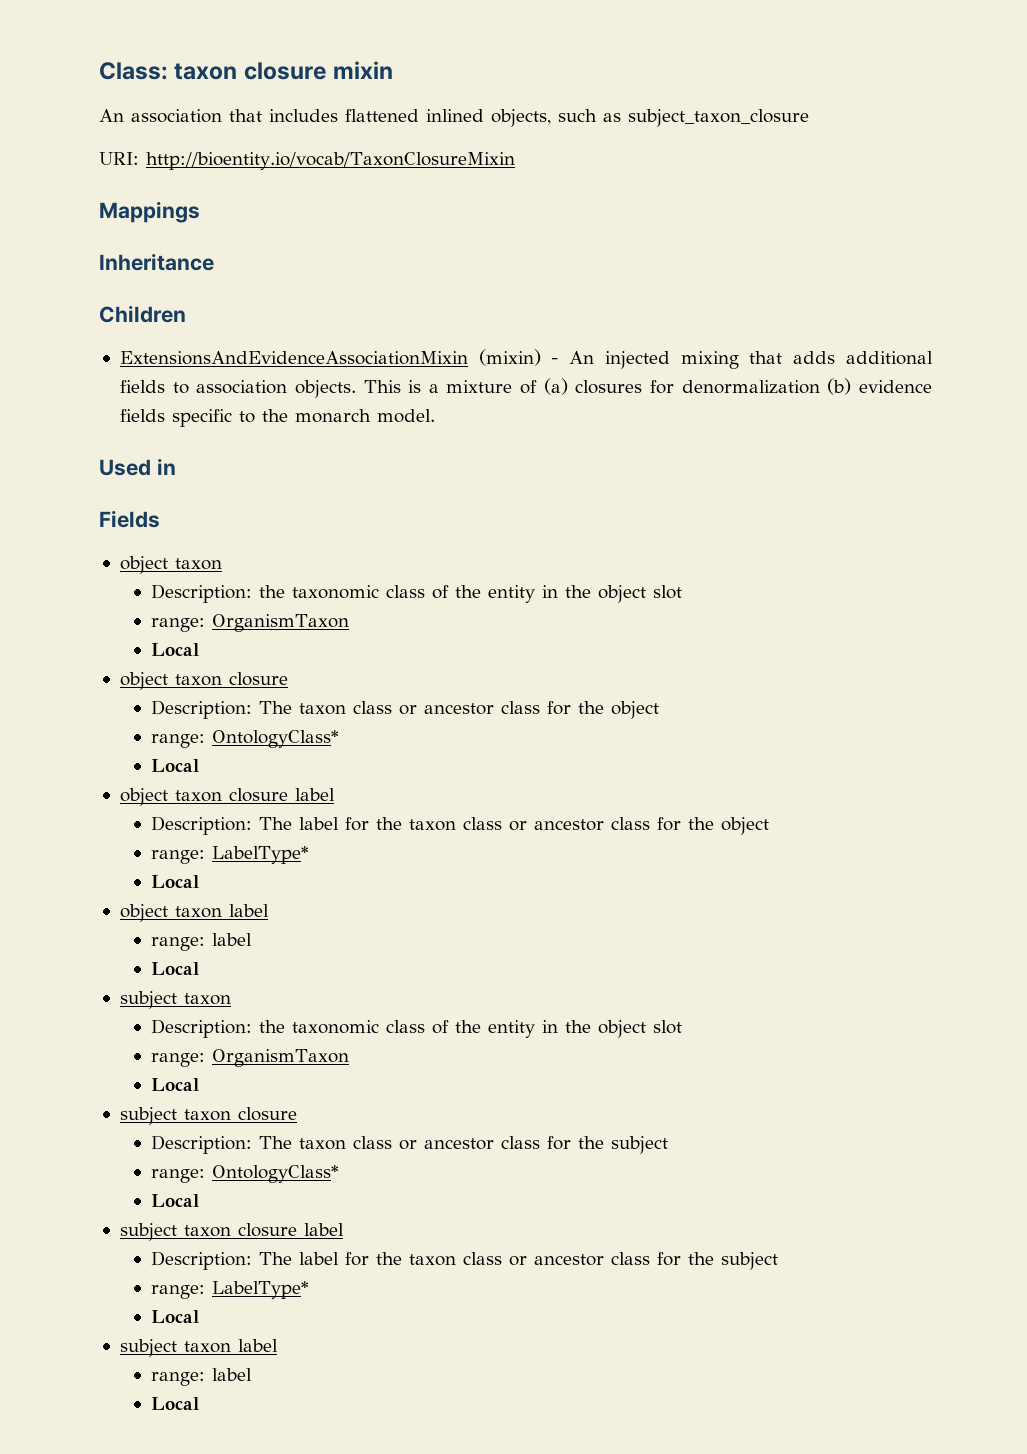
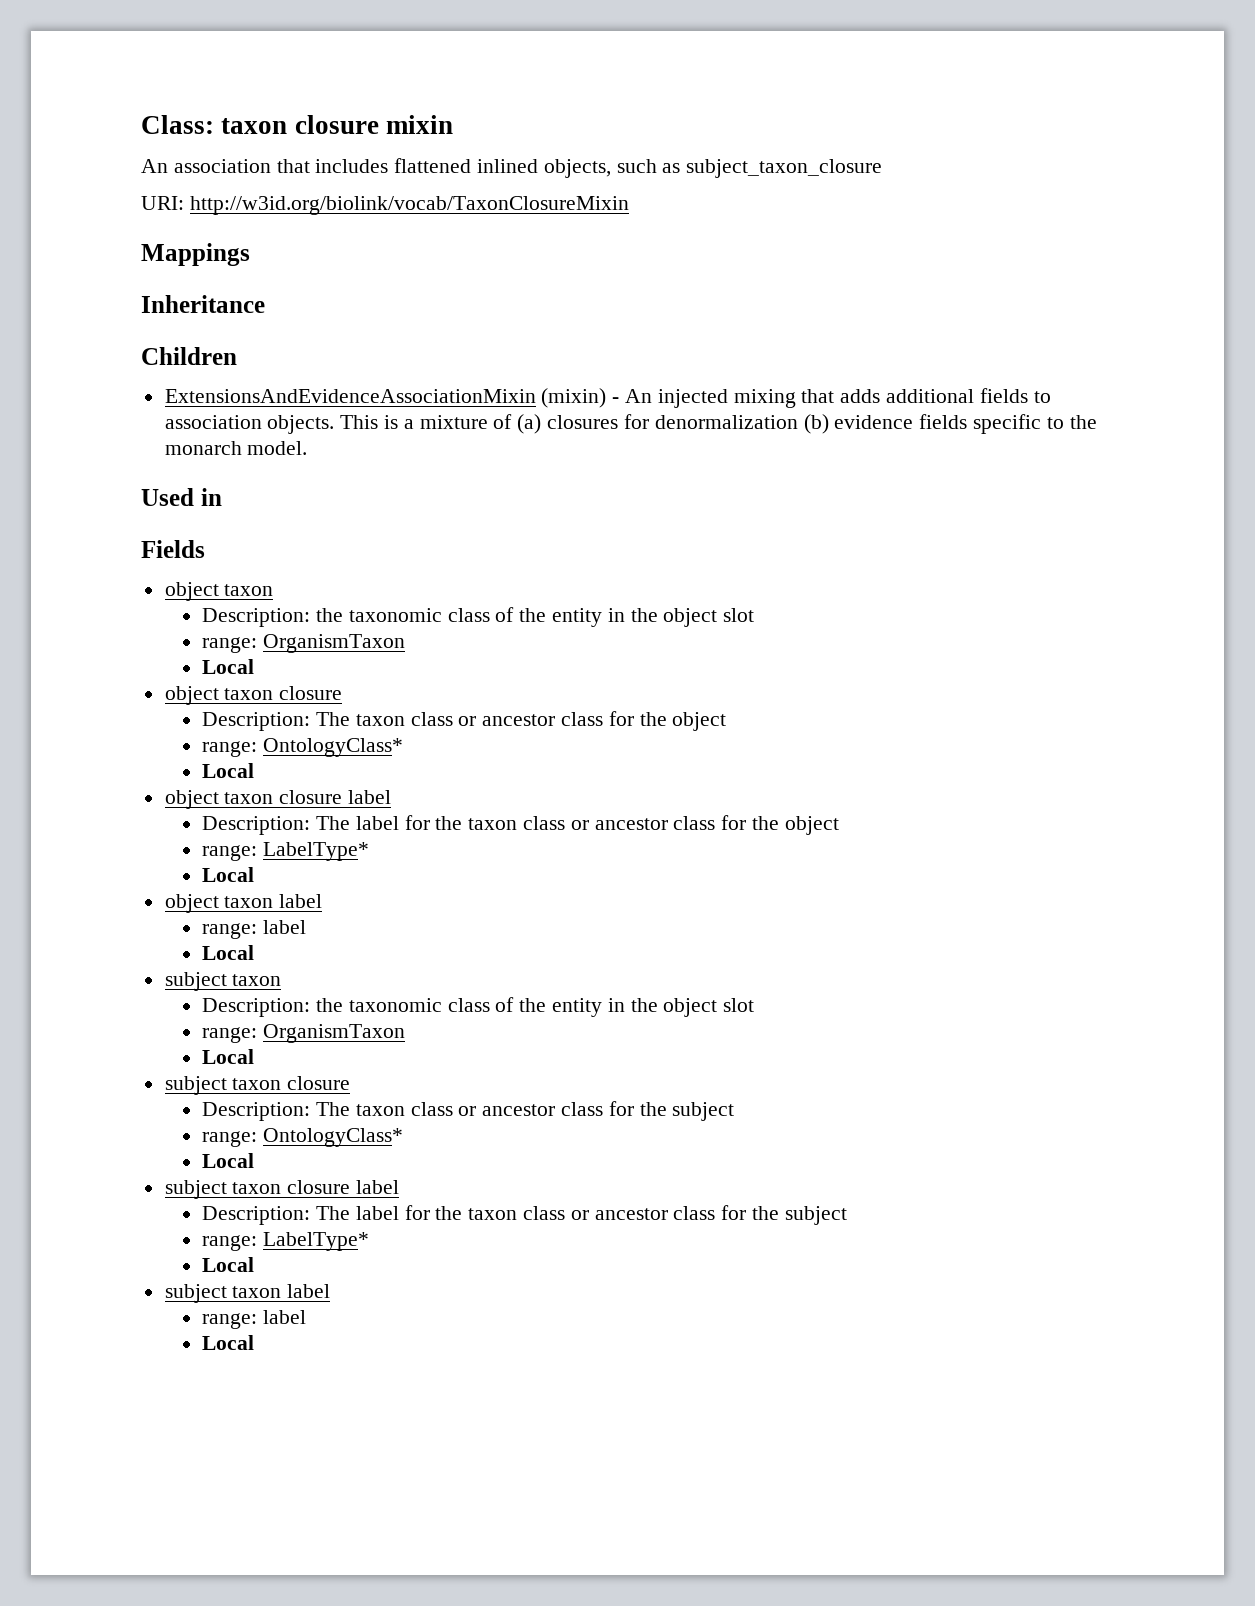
[146,152,515,170] http://bioentity.io/vocab/TaxonClosureMixin -> [189,196,629,215] http://w3id.org/biolink/vocab/TaxonClosureMixin

